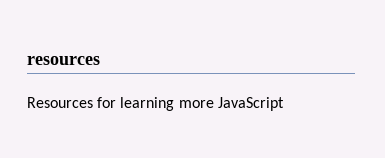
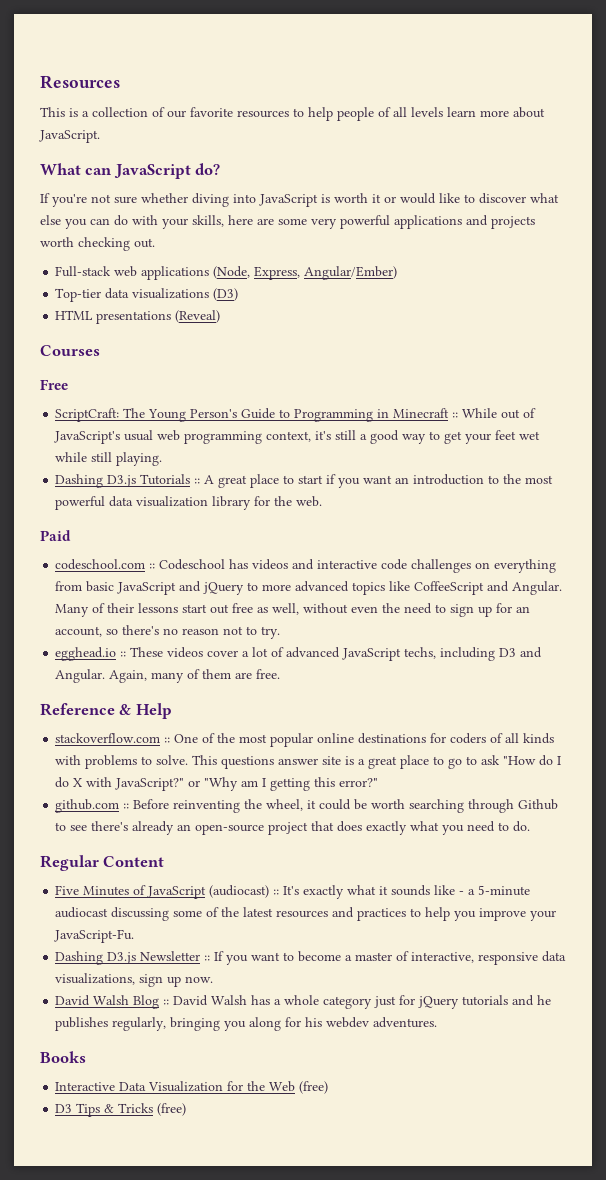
[27,56,100,65] [27,97,284,111] resources // Resources for learning more JavaScript -> [40,75,120,89] [40,107,545,121] [39,130,100,143] [40,163,221,179] [40,193,559,207] [40,215,535,229] [40,237,155,251] [55,266,398,280] [55,288,239,302] [55,310,221,324] [40,345,100,356] [40,379,68,390] [55,408,537,422] [54,430,541,444] [55,452,163,466] [55,474,554,488] [55,496,323,510] [40,530,71,541] [55,559,557,573] [55,581,563,595] [55,603,531,617] [55,625,281,639] [55,647,543,661] [55,669,281,683] [40,703,172,719] [55,733,555,747] [55,755,562,769] [55,777,379,791] [55,799,559,813] [55,821,531,835] [40,855,165,871] [55,885,531,899] [55,907,557,921] [54,929,135,943] [55,951,567,965] [55,973,214,987] [55,995,552,1009] [55,1017,438,1031] [40,1051,86,1063] [55,1081,329,1094] [55,1103,187,1117] Resources // This is a collection of our favorite resources to help people of all levels learn more about JavaScript. // What can JavaScript do? // If you're not sure whether diving into JavaScript is worth it or would like to discover what else you can do with your skills, here are some very powerful applications and projects worth checking out. // Full-stack web applications (Node, Express, Angular/Ember) // Top-tier data visualizations (D3) // HTML presentations (Reveal) // Courses // Free // ScriptCraft: The Young Person's Guide to Programming in Minecraft :: While out of JavaScript's usual web programming context, it's still a good way to get your feet wet while still playing. // Dashing D3.js Tutorials :: A great place to start if you want an introduction to the most powerful data visualization library for the web. // Paid // codeschool.com :: Codeschool has videos and interactive code challenges on everything from basic JavaScript and jQuery to more advanced topics like CoffeeScript and Angular. Many of their lessons start out free as well, without even the need to sign up for an account, so there's no reason not to try. // egghead.io :: These videos cover a lot of advanced JavaScript techs, including D3 and Angular. Again, many of them are free. // Reference & Help // stackoverflow.com :: One of the most popular online destinations for coders of all kinds with problems to solve. This questions answer site is a great place to go to ask "How do I do X with JavaScript?" or "Why am I getting this error?" // github.com :: Before reinventing the wheel, it could be worth searching through Github to see there's already an open-source project that does exactly what you need to do. // Regular Content // Five Minutes of JavaScript (audiocast) :: It's exactly what it sounds like - a 5-minute audiocast discussing some of the latest resources and practices to help you improve your JavaScript-Fu. // Dashing D3.js Newsletter :: If you want to become a master of interactive, responsive data visualizations, sign up now. // David Walsh Blog :: David Walsh has a whole category just for jQuery tutorials and he publishes regularly, bringing you along for his webdev adventures. // Books // Interactive Data Visualization for the Web (free) // D3 Tips & Tricks (free)

